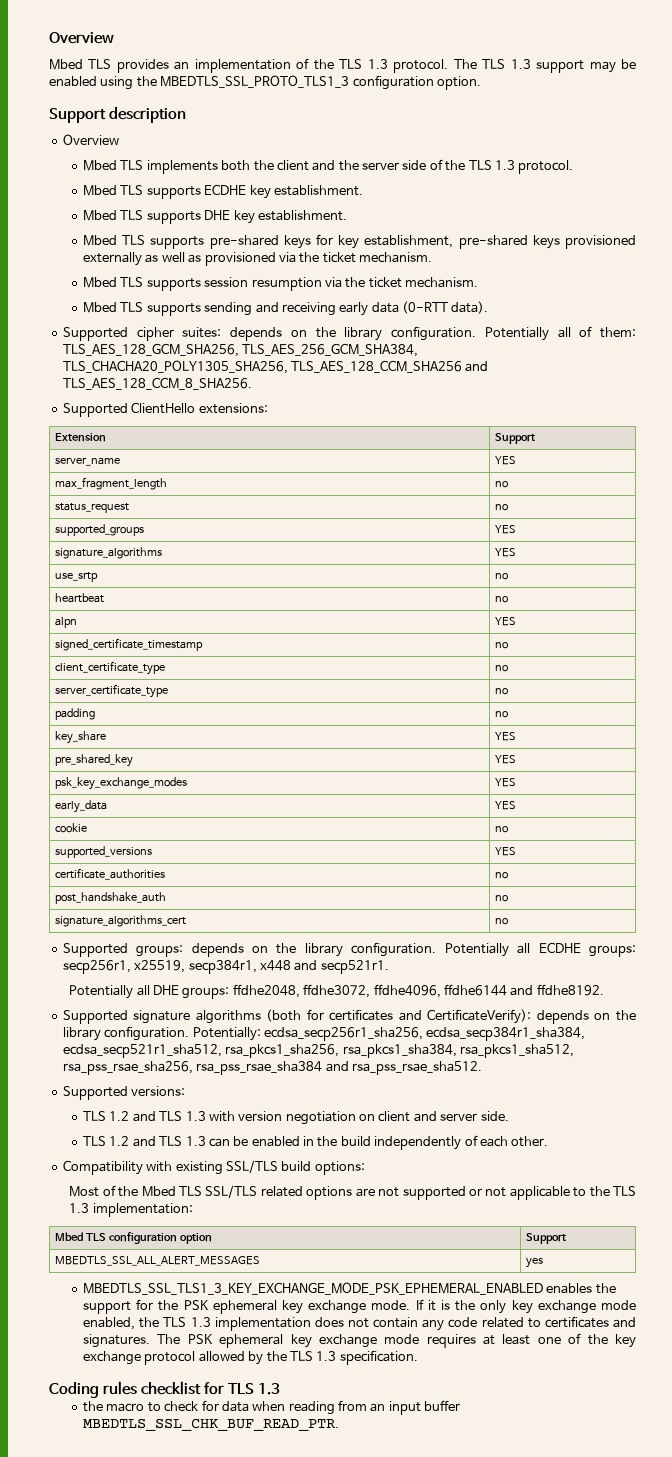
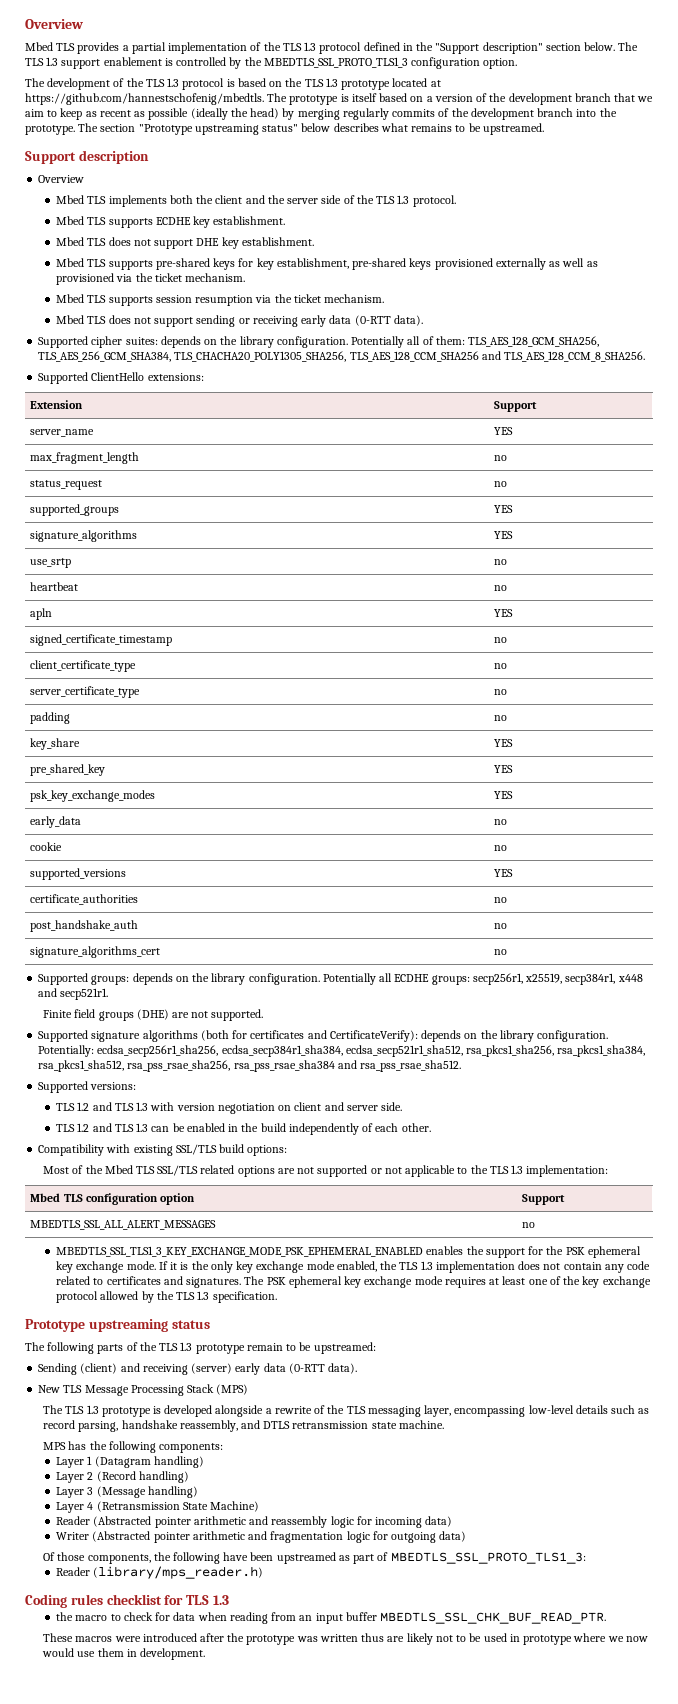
[174,61,190,70] an -> [122,42,166,54] a partial
[393,59,636,73] [49,75,481,90] protocol. The TLS 1.3 support may be enabled using the MBEDTLS_SSL_PROTO_TLS1_3 configuration option. -> [319,42,639,54] [25,57,518,69] [25,78,441,90] [25,93,654,105] [25,108,617,120] [25,123,544,135] protocol defined in the "Support description" section below. The TLS 1.3 support enablement is controlled by the MBEDTLS_SSL_PROTO_TLS1_3 configuration option. // The development of the TLS 1.3 protocol is based on the TLS 1.3 prototype located at https://github.com/hannestschofenig/mbedtls. The prototype is itself based on a version of the development branch that we aim to keep as recent as possible (ideally the head) by merging regularly commits of the development branch into the prototype. The section "Prototype upstreaming status" below describes what remains to be upstreamed.
[146,211,201,224] supports -> [108,237,194,249] does not support
[146,302,279,316] supports sending and -> [108,315,250,327] does not support sending or
[54,617,77,628] alpn -> [30,608,53,620] apln
[494,801,516,810] YES -> [494,819,508,825] no
[69,984,604,999] Potentially all DHE groups: ffdhe2048, ffdhe3072, ffdhe4096, ffdhe6144 and ffdhe8192. -> [43,1009,264,1021] Finite field groups (DHE) are not supported.
[525,1258,543,1268] yes -> [522,1222,536,1228] no
(418, 1357) none -> [25,1319,210,1332] [25,1342,376,1354] [38,1363,358,1375] [38,1384,249,1396] [43,1405,650,1417] [43,1420,444,1432] [43,1441,223,1453] [56,1456,204,1468] [56,1471,189,1483] [56,1486,198,1498] [56,1501,260,1513] [56,1516,453,1528] [56,1531,467,1543] [43,1552,586,1564] [56,1566,264,1579] // Prototype upstreaming status // The following parts of the TLS 1.3 prototype remain to be upstreamed: // Sending (client) and receiving (server) early data (0-RTT data). // New TLS Message Processing Stack (MPS) // The TLS 1.3 prototype is developed alongside a rewrite of the TLS messaging layer, encompassing low-level details such as record parsing, handshake reassembly, and DTLS retransmission state machine. // MPS has the following components: // Layer 1 (Datagram handling) // Layer 2 (Record handling) // Layer 3 (Message handling) // Layer 4 (Retransmission State Machine) // Reader (Abstracted pointer arithmetic and reassembly logic for incoming data) // Writer (Abstracted pointer arithmetic and fragmentation logic for outgoing data) // Of those components, the following have been upstreamed as part of MBEDTLS_SSL_PROTO_TLS1_3: // Reader (library/mps_reader.h)
(340, 1424) none -> [43,1633,648,1645] [42,1648,205,1660] // These macros were introduced after the prototype was written thus are likely not to be used in prototype where we now would use them in development.

